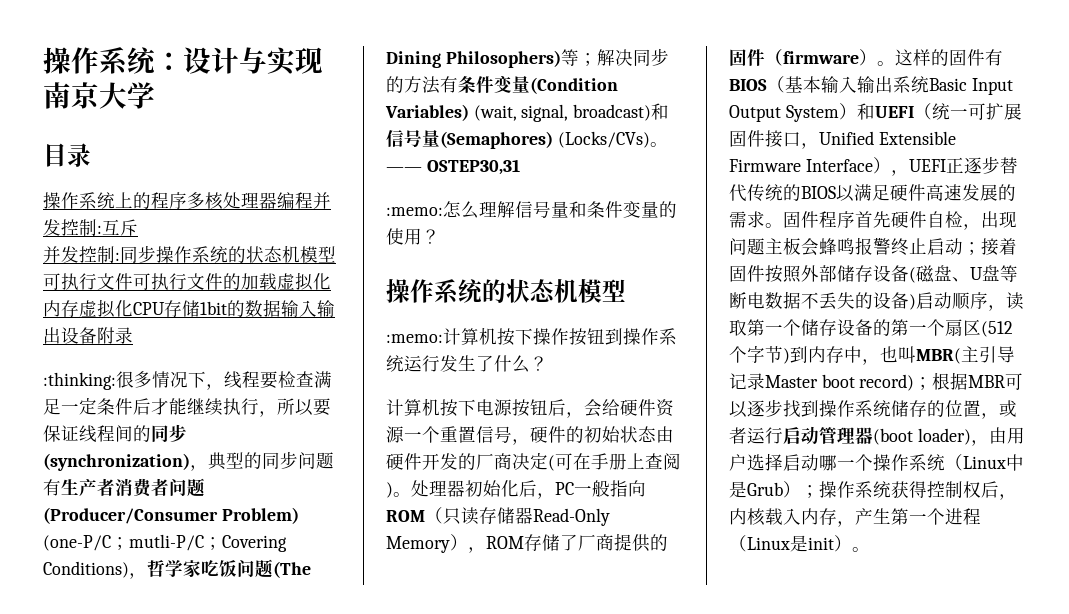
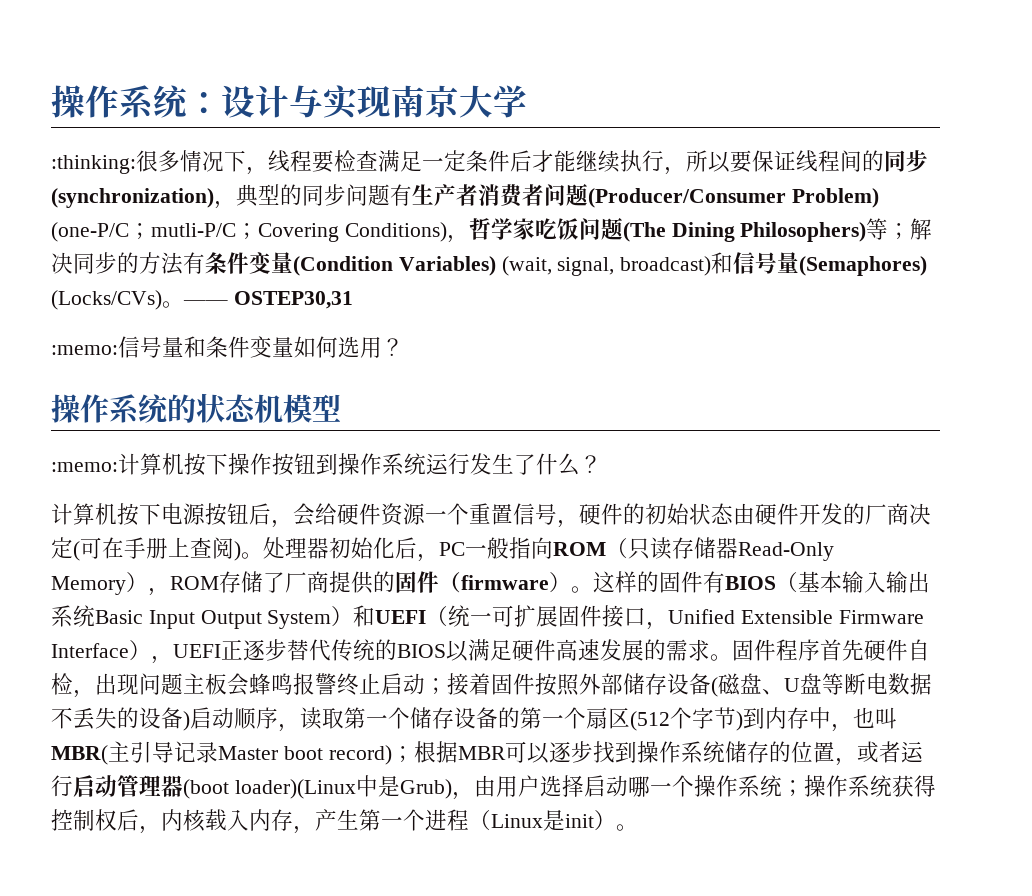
[43,143,91,167] [43,192,331,210] [43,219,138,236] [43,245,336,263] [43,272,331,291] [43,299,335,318] [43,327,133,344] // 目录 // 操作系统上的程序多核处理器编程并发控制:互斥 // 并发控制:同步操作系统的状态机模型可执行文件可执行文件的加载虚拟化内存虚拟化CPU存储1bit的数据输入输出设备附录 -> (527, 101) none
[443,201,515,219] 怎么理解 -> (118, 350) none
[659,201,677,218] [386,228,404,245] 的使 -> [294,336,360,358] 如何选
[917,428,971,445] loader) -> [234,775,452,799] loader)(Linux中是Grub)
[945,454,1024,471] [729,481,801,498] （Linux中是Grub） -> (782, 786) none

